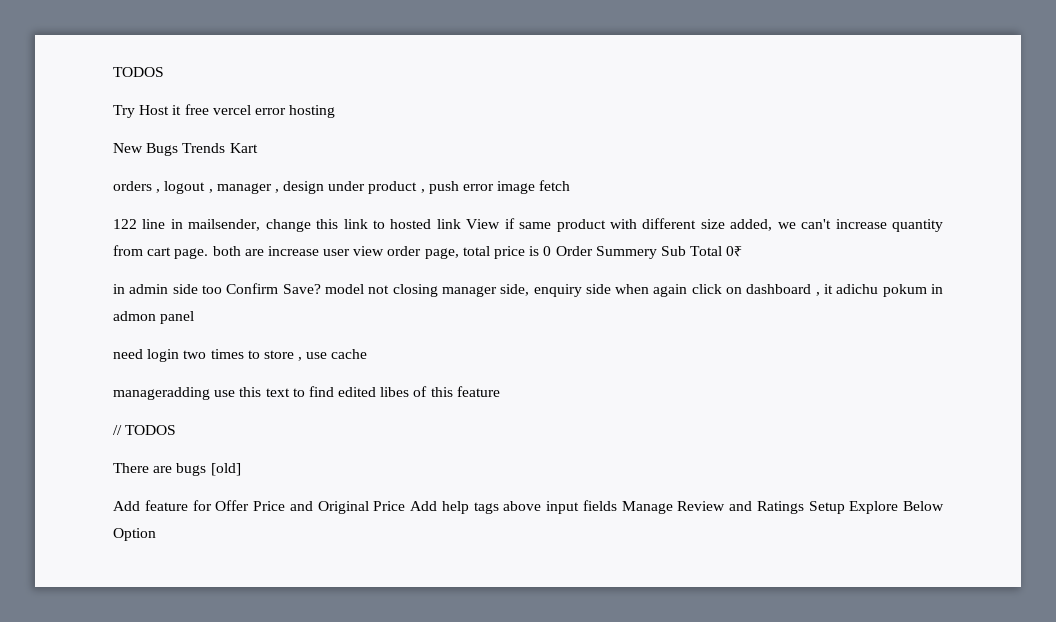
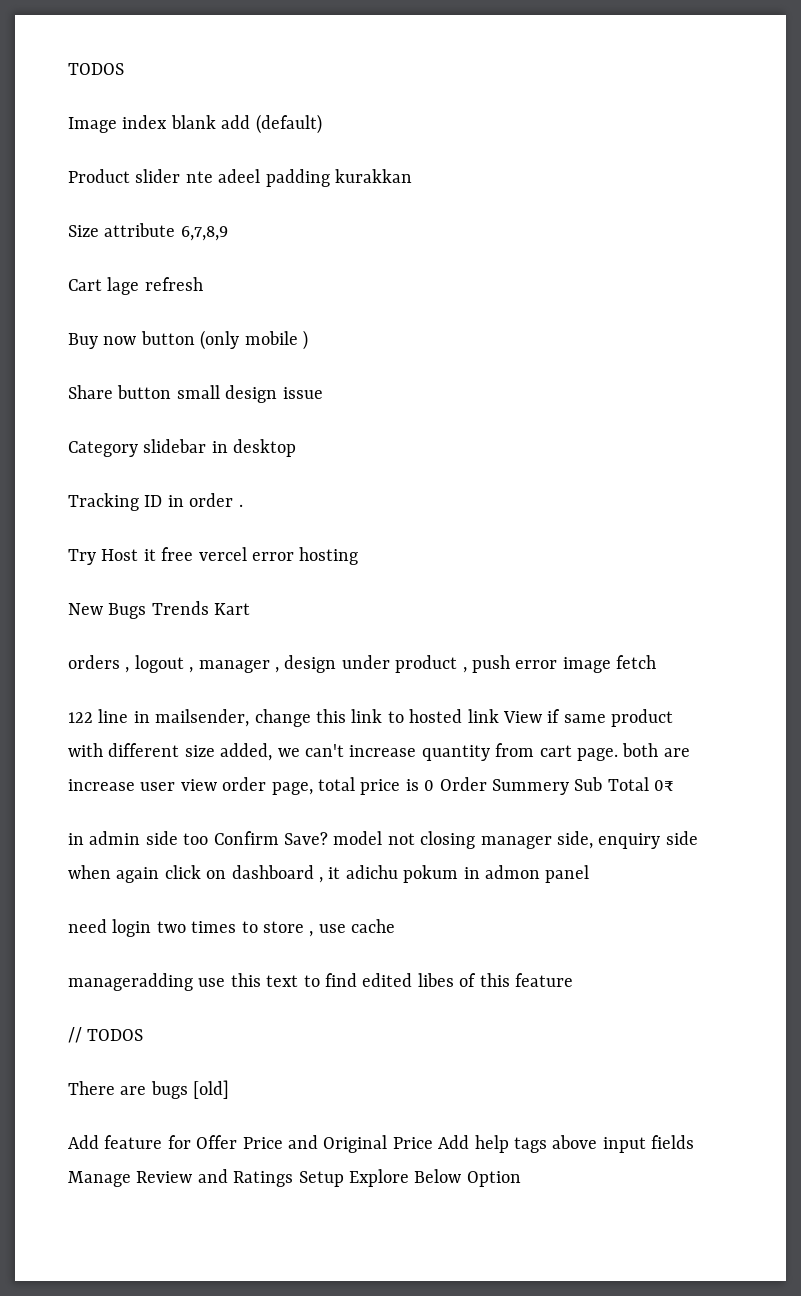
[113,67,164,77] TODOS -> [68,63,124,75] [68,114,322,134] [68,169,412,187] [68,223,228,241] [68,277,203,295] [68,330,308,350] [68,385,323,403] [68,439,297,457] [68,493,243,511] TODOS // Image index blank add (default) // Product slider nte adeel padding kurakkan // Size attribute 6,7,8,9 // Cart lage refresh // Buy now button (only mobile ) // Share button small design issue // Category slidebar in desktop // Tracking ID in order .

